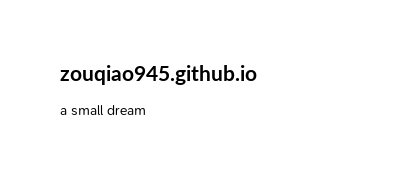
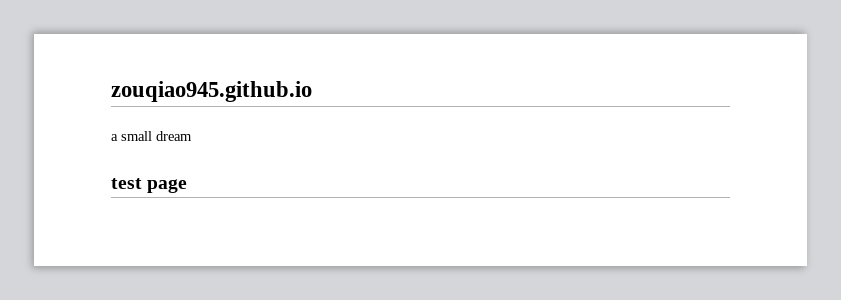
(146, 110) none -> [111,178,188,193] // test page

